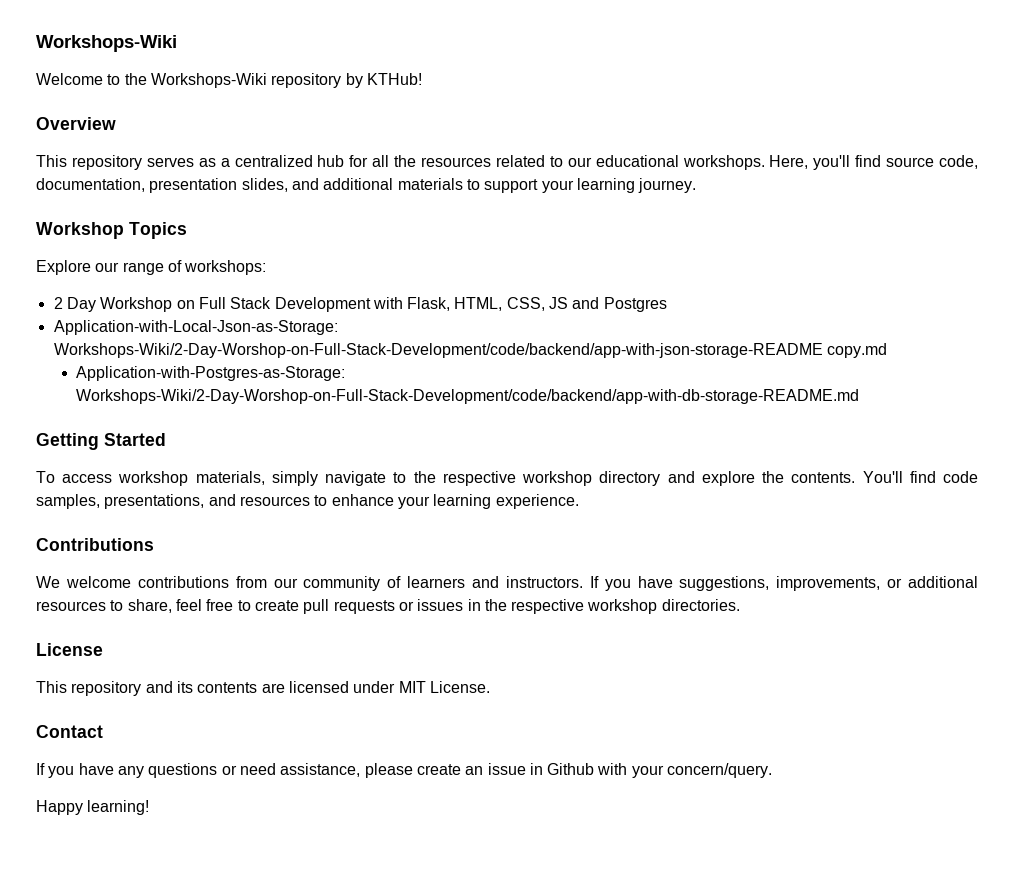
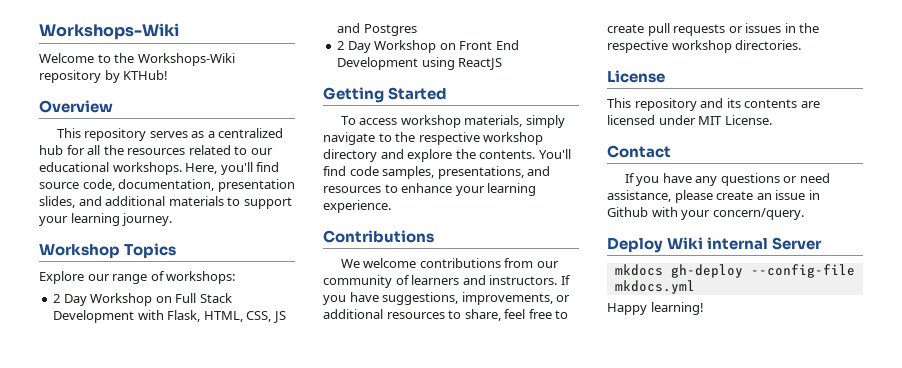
[53,320,338,335] [53,343,887,358] [76,366,346,381] [76,389,860,404] Application-with-Local-Json-as-Storage: Workshops-Wiki/2-Day-Worshop-on-Full-Stack-Development/code/backend/app-with-json-storage-README copy.md // Application-with-Postgres-as-Storage: Workshops-Wiki/2-Day-Worshop-on-Full-Stack-Development/code/backend/app-with-db-storage-README.md -> [337,40,519,53] [337,57,503,70] 2 Day Workshop on Front End Development using ReactJS
(773, 770) none -> [607,237,823,253] [614,264,855,278] [614,280,695,294] // Deploy Wiki internal Server // mkdocs gh-deploy --config-file mkdocs.yml

